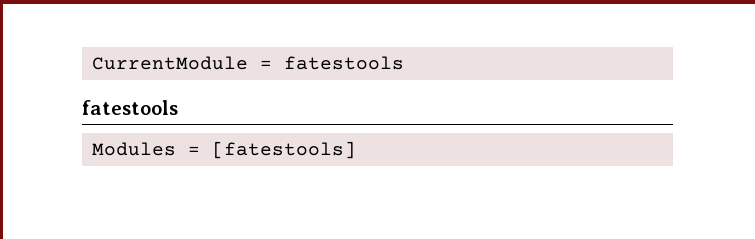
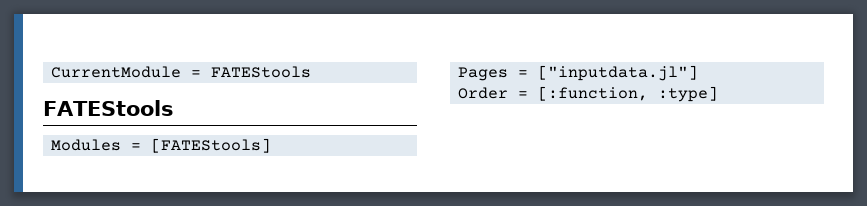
[283,56,404,70] [82,100,178,115] fatestools // fatestools -> [210,66,311,78] [43,100,174,116] FATEStools // FATEStools
[211,141,356,159] [fatestools] -> [150,138,271,153] [457,65,698,81] [457,86,718,102] [FATEStools] // Pages = ["inputdata.jl"] // Order = [:function, :type]

